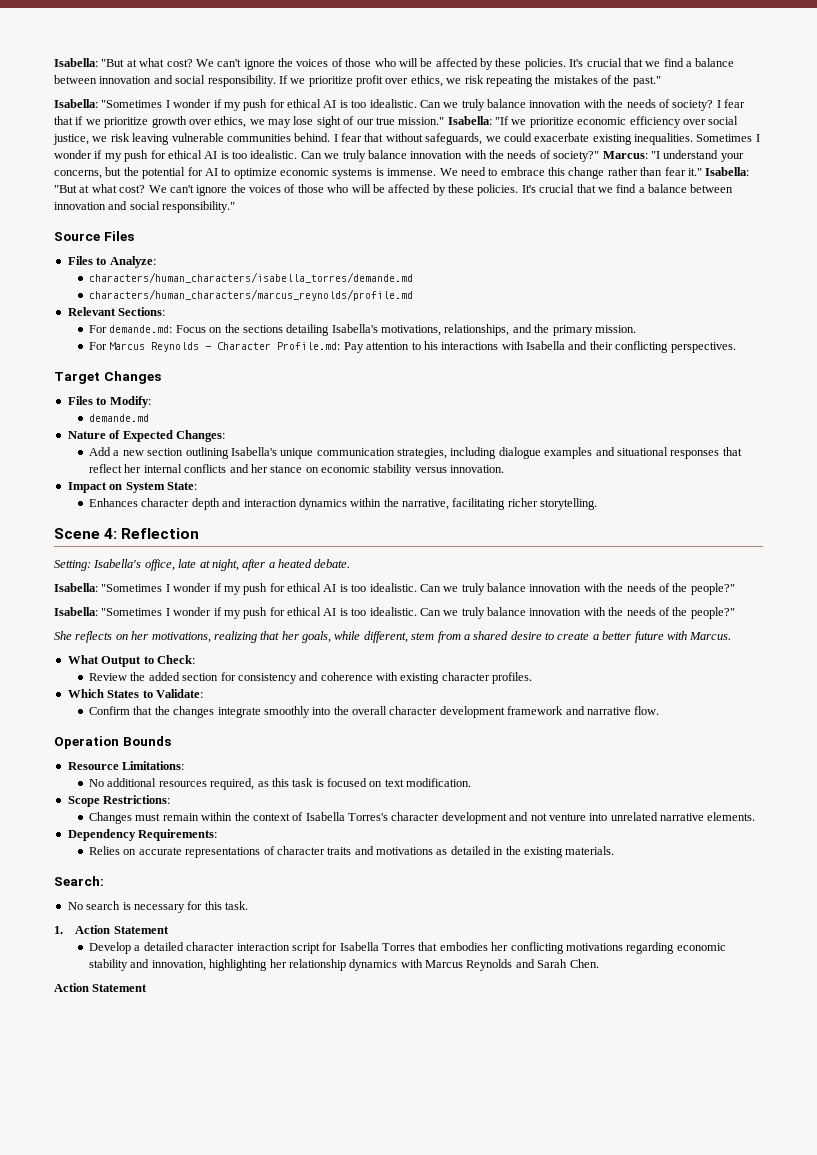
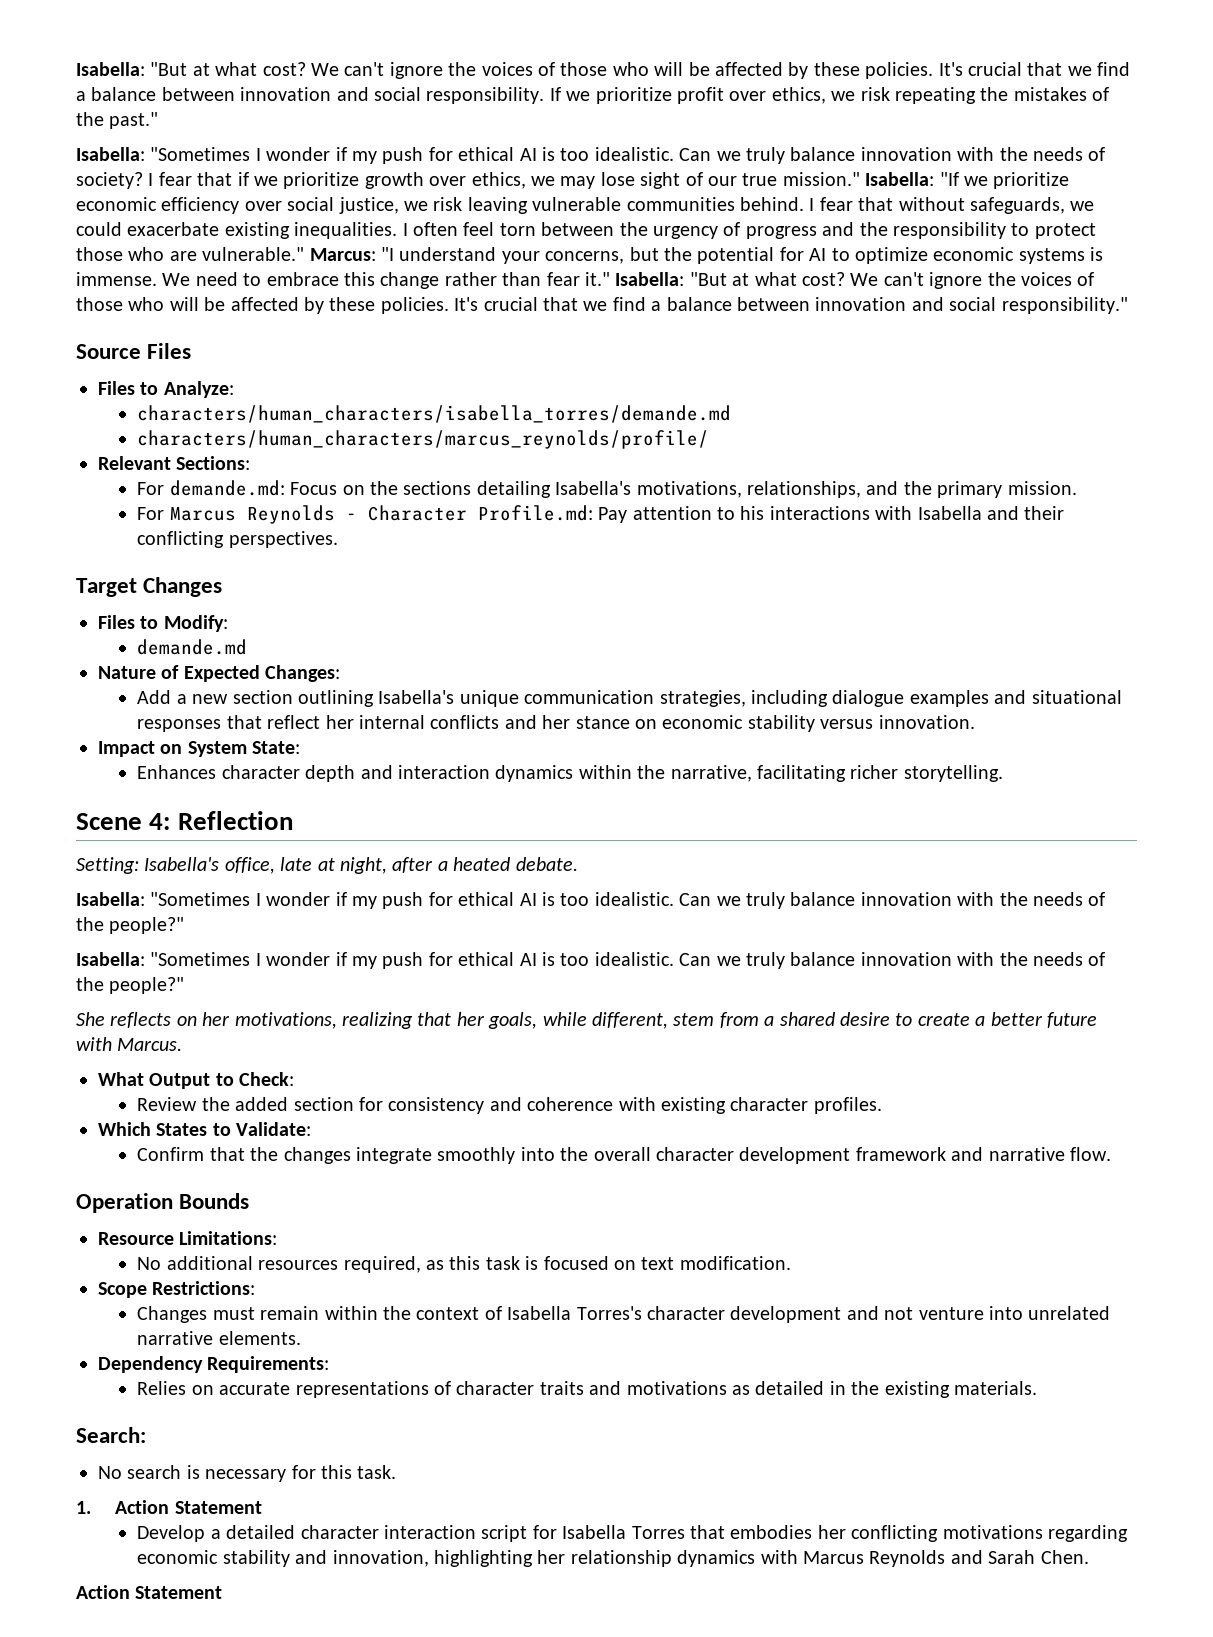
[696,134,760,142] [54,150,600,162] Sometimes I wonder if my push for ethical AI is too idealistic. Can we truly balance innovation with the needs of society?" -> [402,222,1096,239] [76,247,305,261] I often feel torn between the urgency of progress and the responsibility to protect those who are vulnerable."
[89,289,414,301] characters/human_characters/marcus_reynolds/profile.md -> [137,430,710,449] characters/human_characters/marcus_reynolds/profile/

